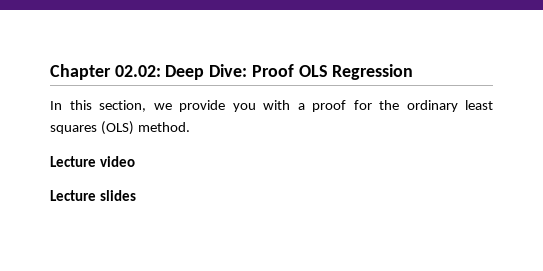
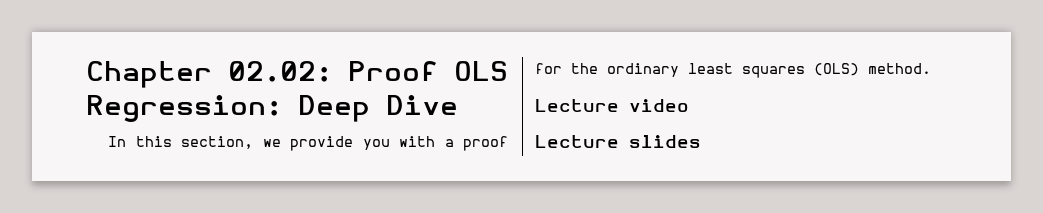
[165,64,414,80] Deep Dive: Proof OLS Regression -> [348,61,508,81] [86,95,458,122] Proof OLS Regression: Deep Dive

